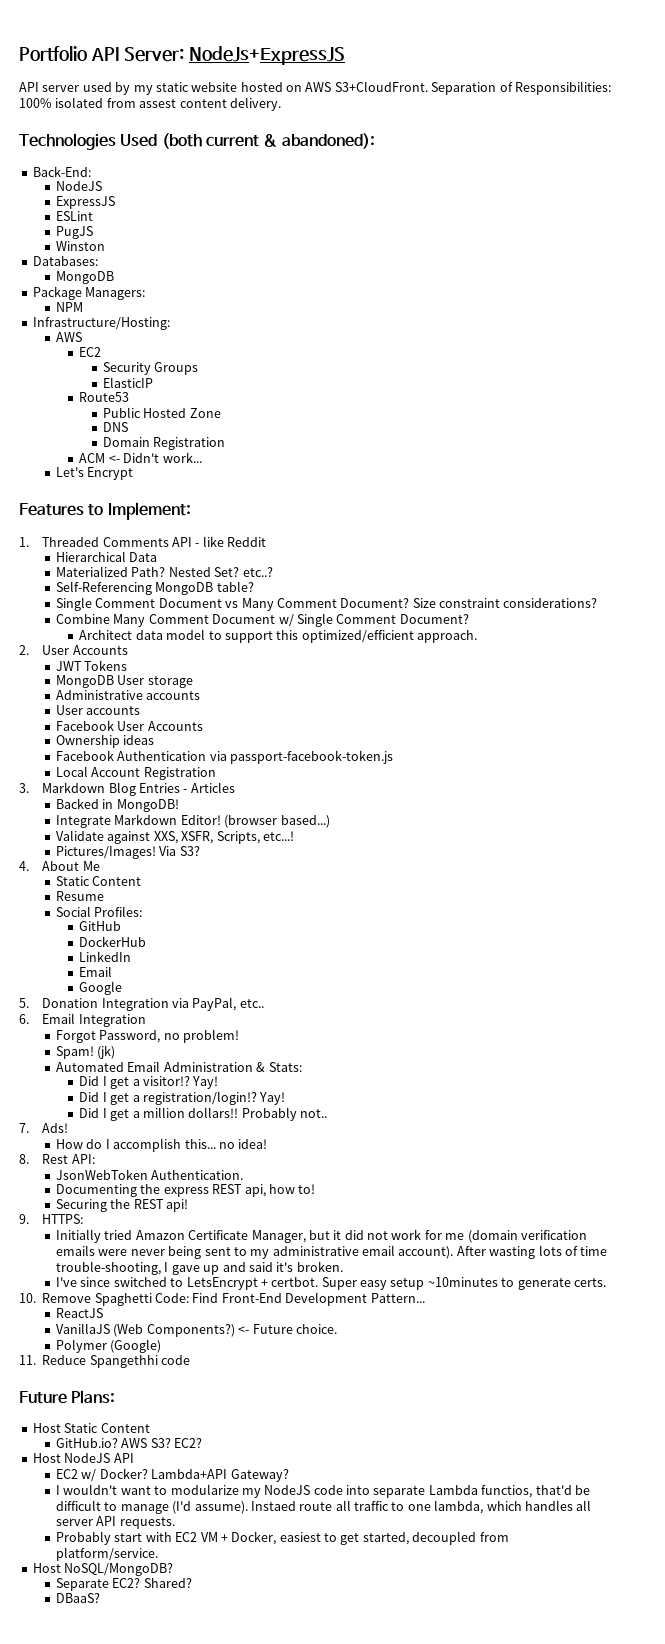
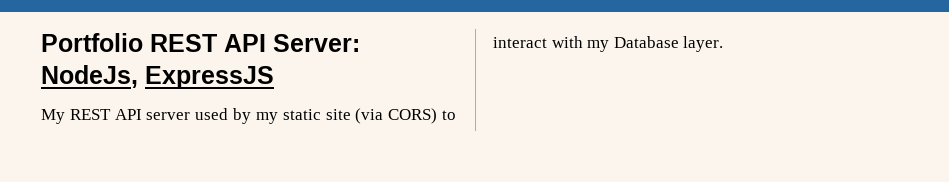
(87, 53) none -> [150,34,217,52] REST
[188,46,345,65] NodeJs+ExpressJS // -> [41,65,274,89] [41,109,111,124] NodeJs, ExpressJS // My REST
[191,81,611,95] [19,97,281,111] [19,133,375,150] [32,166,91,177] [56,181,103,191] [56,196,116,209] [56,211,94,221] [56,226,94,239] [56,241,106,251] [32,256,98,266] [56,271,115,284] [32,286,146,300] [56,302,84,312] [32,317,170,330] [56,332,83,342] [79,347,102,357] [102,362,199,375] [102,377,153,388] [79,392,130,402] [102,407,221,418] [102,422,128,432] [102,437,226,450] [79,452,202,463] [56,467,134,480] [19,502,191,520] [19,536,267,547] [56,551,158,562] [56,566,273,577] [56,581,254,595] [56,597,598,611] [56,613,469,627] [79,629,478,643] [19,645,128,655] [56,660,128,671] [56,675,193,688] [56,690,201,700] [56,705,141,715] [56,720,203,731] [56,735,155,748] [56,750,394,764] [56,766,216,780] [19,782,235,796] [56,798,179,812] [56,814,330,828] [56,830,294,844] [56,846,200,859] [19,861,100,871] [56,876,142,886] [56,891,105,901] [56,906,143,917] [79,921,122,931] [79,936,147,947] [79,951,132,962] [79,966,113,977] [79,981,123,995] [19,997,264,1011] [19,1013,146,1027] [56,1029,240,1043] [56,1045,116,1059] [56,1061,302,1072] [79,1076,219,1089] [79,1091,286,1105] [79,1107,328,1121] [19,1123,69,1133] [56,1138,268,1152] [19,1154,95,1164] [56,1169,244,1180] [56,1184,316,1197] [56,1199,189,1212] [19,1214,84,1224] [56,1229,587,1243] [56,1245,608,1259] [56,1261,343,1275] [56,1277,606,1290] [19,1292,425,1306] [56,1308,104,1318] [56,1323,337,1337] [56,1339,162,1353] [19,1355,191,1368] [19,1390,116,1404] [32,1423,150,1433] [56,1438,203,1448] [32,1453,134,1463] [56,1468,289,1482] [56,1484,590,1498] [56,1500,592,1514] [56,1516,175,1529] [56,1531,509,1545] [56,1547,159,1561] [32,1563,174,1576] [56,1578,192,1591] [56,1593,101,1603] website hosted on AWS S3+CloudFront. Separation of Responsibilities: 100% isolated from assest content delivery. // Technologies Used (both current & abandoned): // Back-End: // NodeJS // ExpressJS // ESLint // PugJS // Winston // Databases: // MongoDB // Package Managers: // NPM // Infrastructure/Hosting: // AWS // EC2 // Security Groups // ElasticIP // Route53 // Public Hosted Zone // DNS // Domain Registration // ACM <- Didn't work... // Let's Encrypt // Features to Implement: // 1. Threaded Comments API - like Reddit // Hierarchical Data // Materialized Path? Nested Set? etc..? // Self-Referencing MongoDB table? // Single Comment Document vs Many Comment Document? Size constraint considerations? // Combine Many Comment Document w/ Single Comment Document? // Architect data model to support this optimized/efficient approach. // 2. User Accounts // JWT Tokens // MongoDB User storage // Administrative accounts // User accounts // Facebook User Accounts // Ownership ideas // Facebook Authentication via passport-facebook-token.js // Local Account Registration // 3. Markdown Blog Entries - Articles // Backed in MongoDB! // Integrate Markdown Editor! (browser based...) // Validate against XXS, XSFR, Scripts, etc...! // Pictures/Images! Via S3? // 4. About Me // Static Content // Resume // Social Profiles: // GitHub // DockerHub // LinkedIn // Email // Google // 5. Donation Integration via PayPal, etc.. // 6. Email Integration // Forgot Password, no problem! // Spam! (jk) // Automated Email Administration & Stats: // Did I get a visitor!? Yay! // Did I get a registration/login!? Yay! // Did I get a million dollars!! Probably not.. // 7. Ads! // How do I accomplish this... no idea! // 8. Rest API: // JsonWebToken Authentication. // Documenting the express REST api, how to! // Securing the REST api! // 9. HTTPS: // Initially tried Amazon Certificate Manager, but it did not work for me (domain verification emails were never being sent to my administrative email account). After wasting lots of time trouble-shooting, I gave up and said it's broken. // I've since switched to LetsEncrypt + certbot. Super easy setup ~10minutes to generate certs. // 10. Remove Spaghetti Code: Find Front-End Development Pattern... // ReactJS // VanillaJS (Web Components?) <- Future choice. // Polymer (Google) // 11. Reduce Spangethhi code // Future Plans: // Host Static Content // GitHub.io? AWS S3? EC2? // Host NodeJS API // EC2 w/ Docker? Lambda+API Gateway? // I wouldn't want to modularize my NodeJS code into separate Lambda functios, that'd be difficult to manage (I'd assume). Instaed route all traffic to one lambda, which handles all server API requests. // Probably start with EC2 VM + Docker, easiest to get started, decoupled from platform/service. // Host NoSQL/MongoDB? // Separate EC2? Shared? // DBaaS? -> [325,108,456,124] [493,36,724,52] site (via CORS) to interact with my Database layer.

